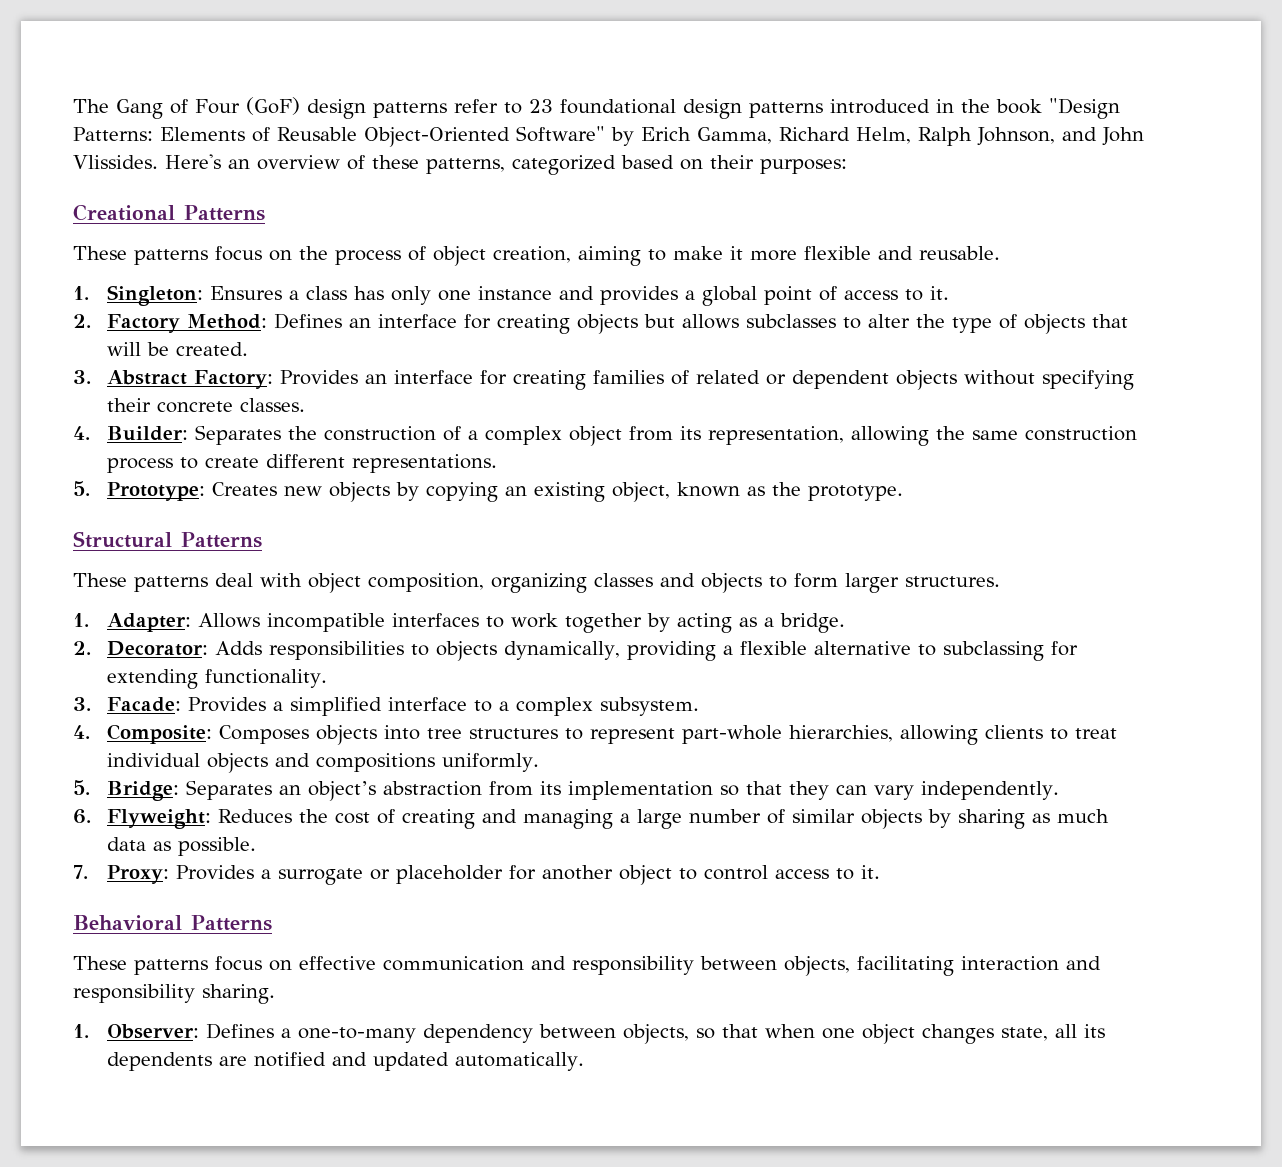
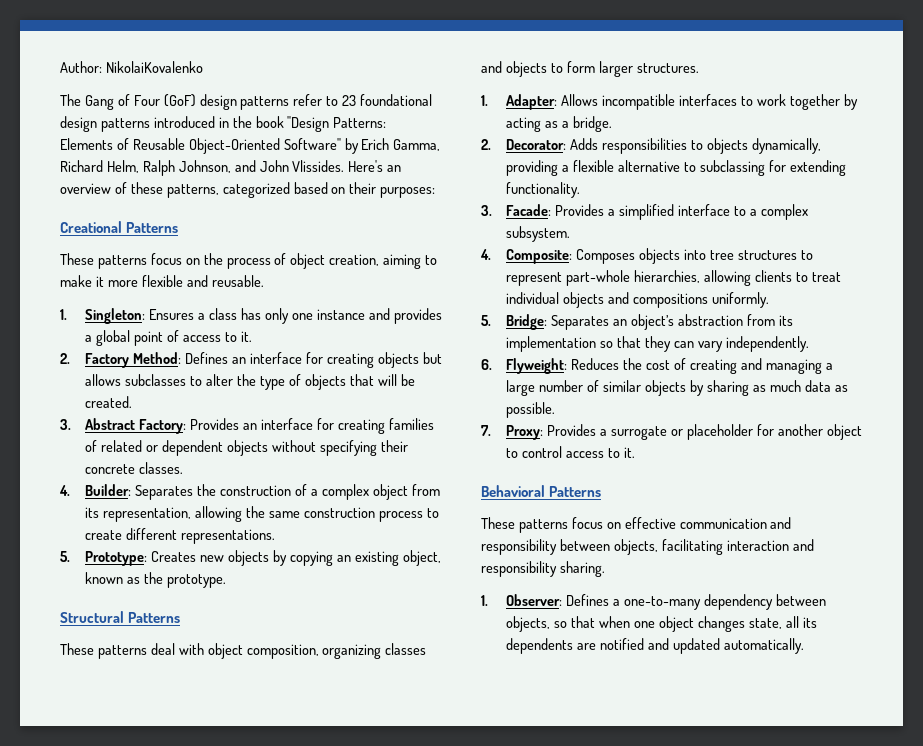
(73, 106) none -> [60,61,203,73] Author: NikolaiKovalenko //

